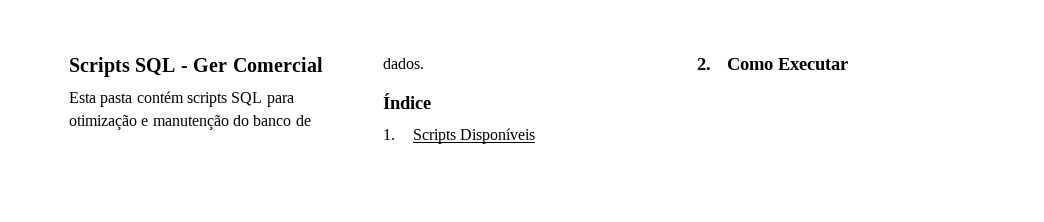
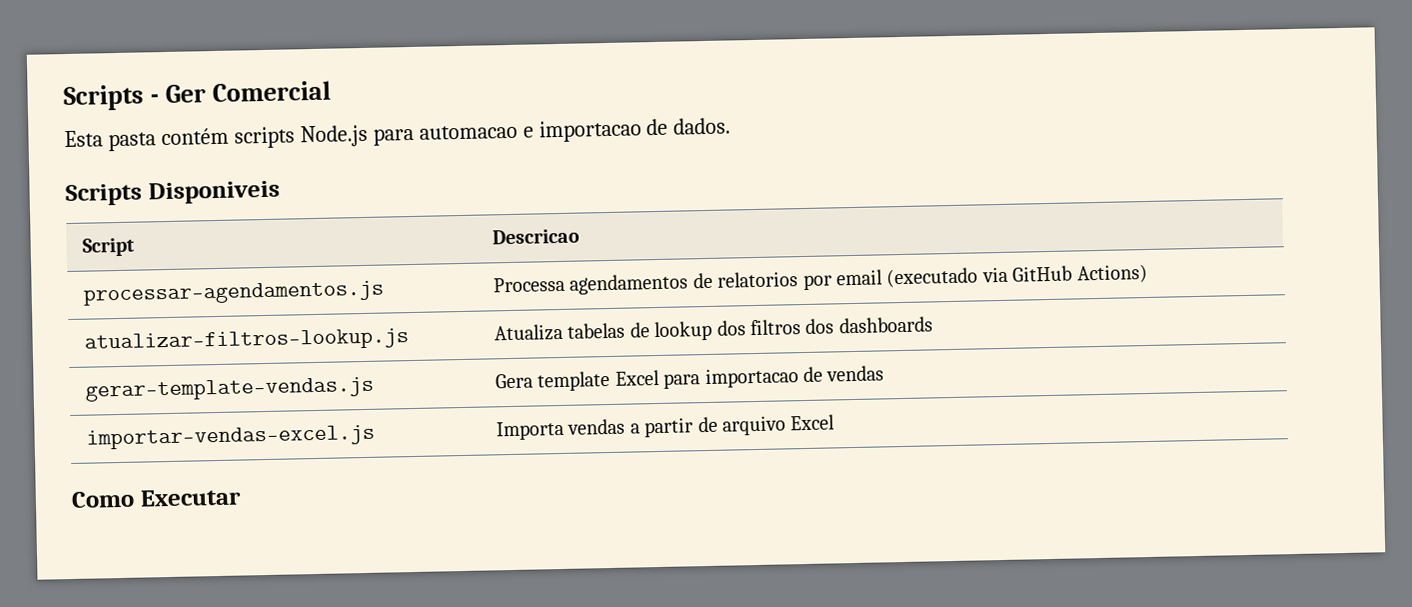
[69,57,176,77] Scripts SQL -> [63,84,144,112] Scripts
[231,92,294,107] [69,115,311,130] [383,58,424,69] [383,93,431,109] [383,128,536,144] [697,58,711,70] SQL para otimização e manutenção do banco de dados. // Índice // 1. Scripts Disponíveis // 2. -> [299,117,732,148] [65,180,280,207] [82,237,136,257] [492,228,581,245] [83,280,385,306] [493,263,1148,295] [84,328,410,354] [494,316,933,342] [85,376,375,402] [495,365,885,392] [86,424,376,450] [496,414,836,441] Node.js para automacao e importacao de dados. // Scripts Disponiveis // Script | Descricao // processar-agendamentos.js | Processa agendamentos de relatorios por email (executado via GitHub Actions) // atualizar-filtros-lookup.js | Atualiza tabelas de lookup dos filtros dos dashboards // gerar-template-vendas.js | Gera template Excel para importacao de vendas // importar-vendas-excel.js | Importa vendas a partir de arquivo Excel //

